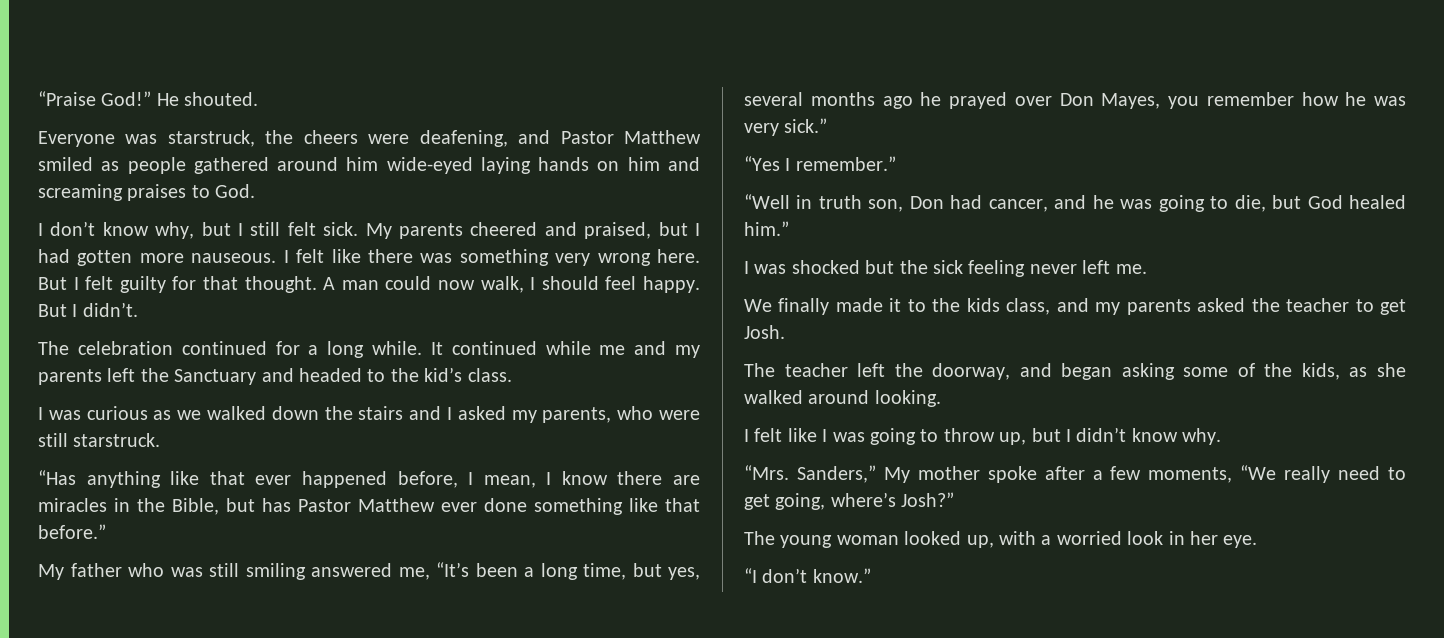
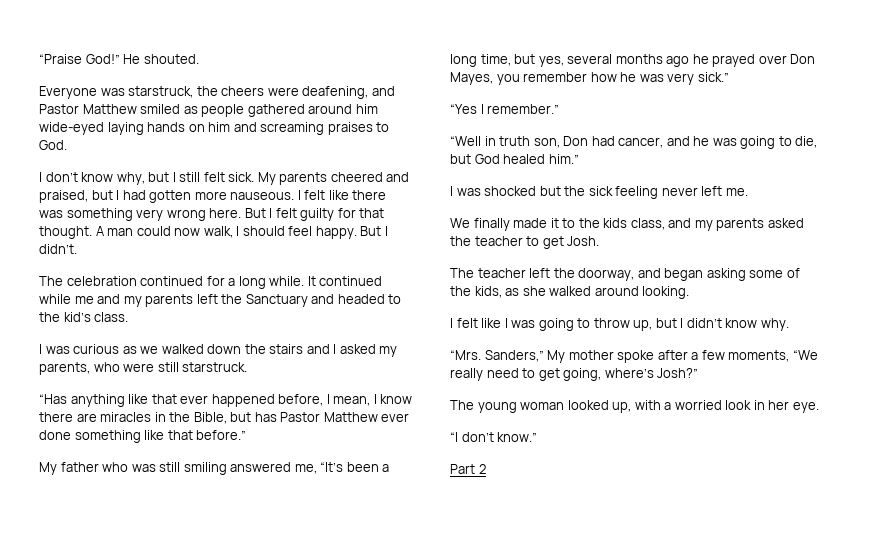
(871, 575) none -> [450,464,486,474] // Part 2

